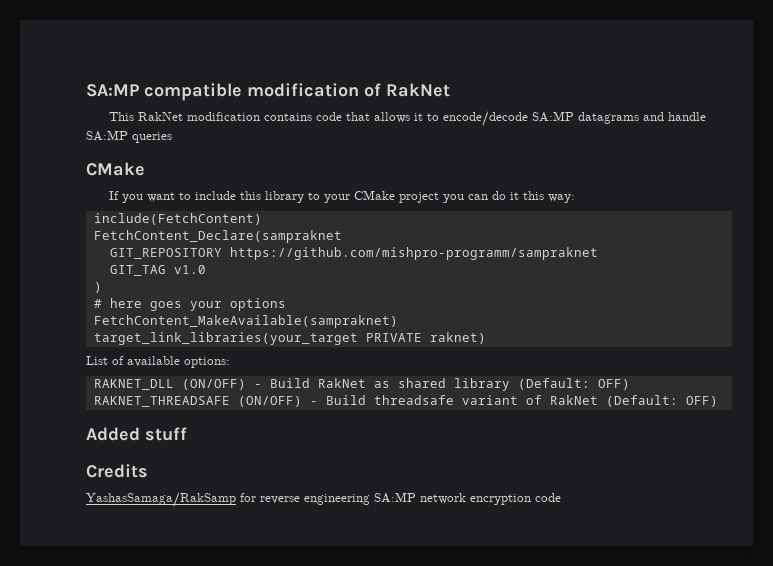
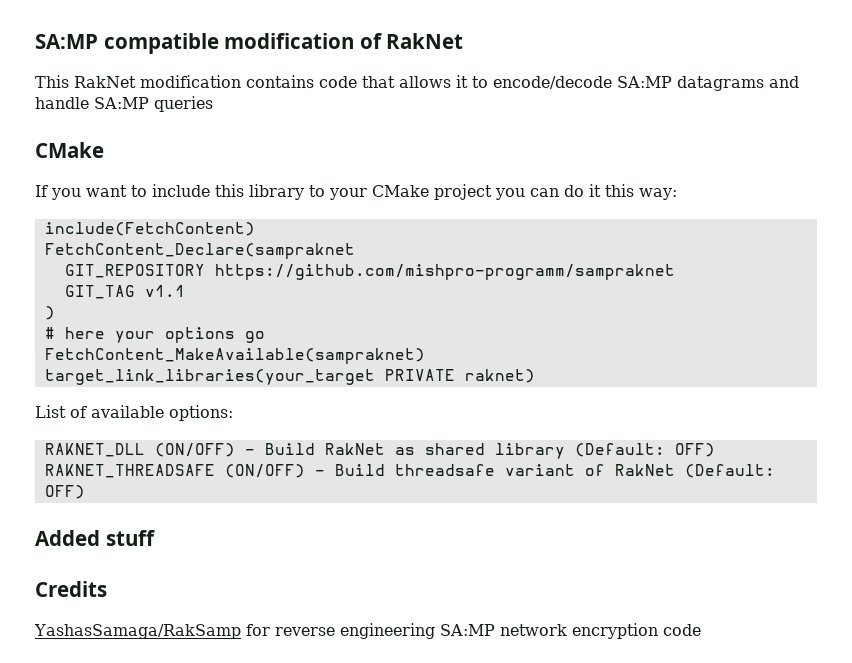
[173,265,206,274] v1.0 -> [144,285,185,297] v1.1
[149,301,182,311] goes -> (105, 333) none
(286, 304) none -> [244,331,265,343] go

